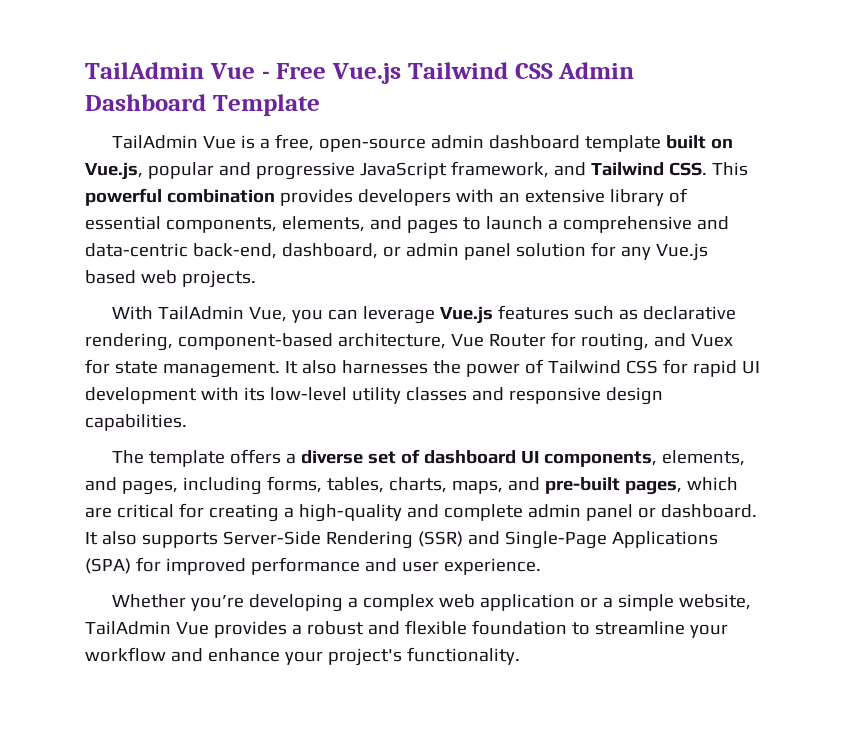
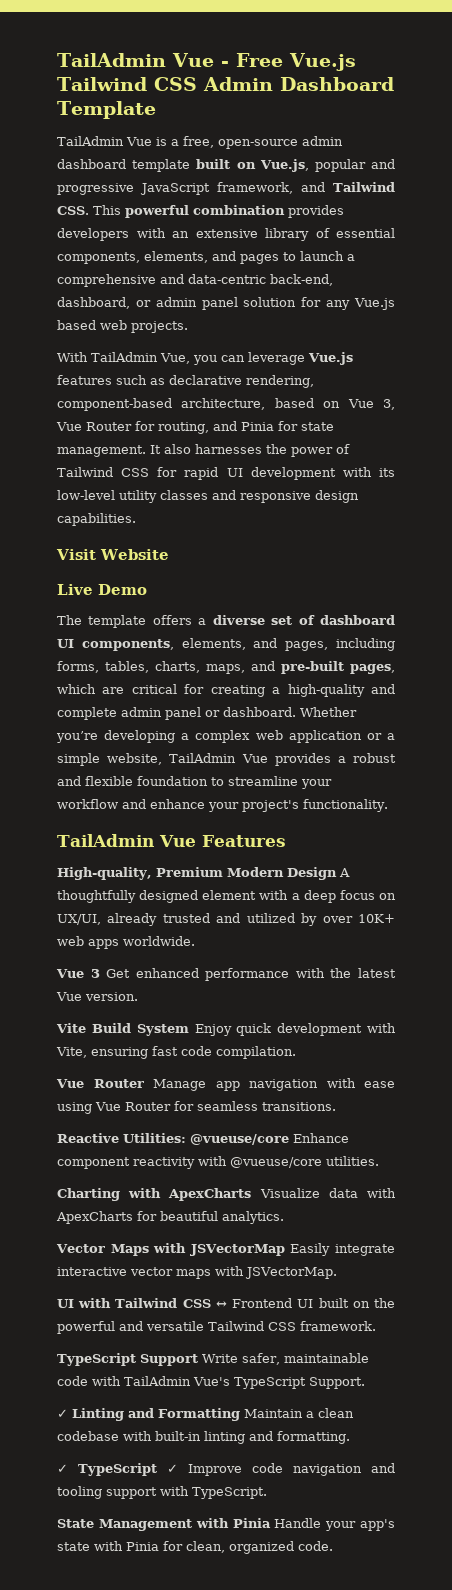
(446, 341) none -> [274,398,395,410] based on Vue 3,
[690,334,733,347] Vuex -> [241,422,274,431] Pinia
(187, 422) none -> [56,549,169,560] [57,584,147,595] // Visit Website // Live Demo
[85,531,718,549] [85,557,541,575] It also supports Server-Side Rendering (SSR) and Single-Page Applications (SPA) for improved performance and user experience. // -> (296, 712) none
(520, 656) none -> [57,834,286,847] [57,867,350,880] [57,890,396,903] [57,913,395,926] [57,936,195,949] [56,968,396,981] [56,992,138,1001] [56,1023,397,1036] [56,1046,296,1059] [56,1078,395,1091] [57,1101,336,1114] [57,1133,349,1145] [57,1156,379,1169] [57,1188,396,1201] [56,1211,284,1224] [56,1243,395,1256] [57,1266,337,1279] [57,1298,395,1308] [57,1321,376,1334] [57,1353,369,1366] [57,1376,365,1389] [57,1408,354,1421] [57,1431,350,1444] [57,1463,395,1476] [57,1486,267,1499] [57,1518,395,1531] [57,1541,333,1554] // TailAdmin Vue Features // High-quality, Premium Modern Design A thoughtfully designed element with a deep focus on UX/UI, already trusted and utilized by over 10K+ web apps worldwide. // Vue 3 Get enhanced performance with the latest Vue version. // Vite Build System Enjoy quick development with Vite, ensuring fast code compilation. // Vue Router Manage app navigation with ease using Vue Router for seamless transitions. // Reactive Utilities: @vueuse/core Enhance component reactivity with @vueuse/core utilities. // Charting with ApexCharts Visualize data with ApexCharts for beautiful analytics. // Vector Maps with JSVectorMap Easily integrate interactive vector maps with JSVectorMap. // UI with Tailwind CSS ↔ Frontend UI built on the powerful and versatile Tailwind CSS framework. // TypeScript Support Write safer, maintainable code with TailAdmin Vue's TypeScript Support. // ✓ Linting and Formatting Maintain a clean codebase with built-in linting and formatting. // ✓ TypeScript ✓ Improve code navigation and tooling support with TypeScript. // State Management with Pinia Handle your app's state with Pinia for clean, organized code.

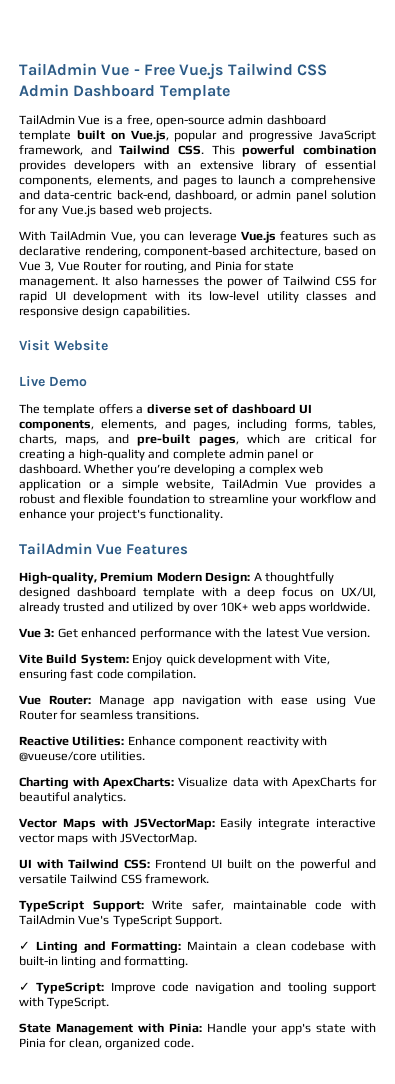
[286,867,337,880] Design -> [205,572,251,584] Design:
[202,890,257,900] element -> [76,587,195,599] dashboard template
[90,969,100,978] 3 -> [44,628,55,638] 3:
[136,1024,189,1036] System -> [80,654,129,666] System:
[93,1079,144,1088] Router -> [48,695,91,705] Router:
[190,1134,289,1145] @vueuse/core -> (125, 741) none
[168,1188,252,1201] ApexCharts -> [103,777,175,789] ApexCharts:
[189,1244,285,1256] JSVectorMap -> [133,818,215,830] JSVectorMap:
[182,1299,227,1308] CSS ↔ -> [124,859,150,869] CSS:
[139,1354,198,1366] Support -> [92,900,144,912] Support:
[158,1408,240,1421] Formatting -> [111,941,182,953] Formatting:
[78,1463,178,1476] TypeScript ✓ -> [36,982,105,994] TypeScript:
[232,1518,271,1528] Pinia -> [169,1023,202,1033] Pinia:

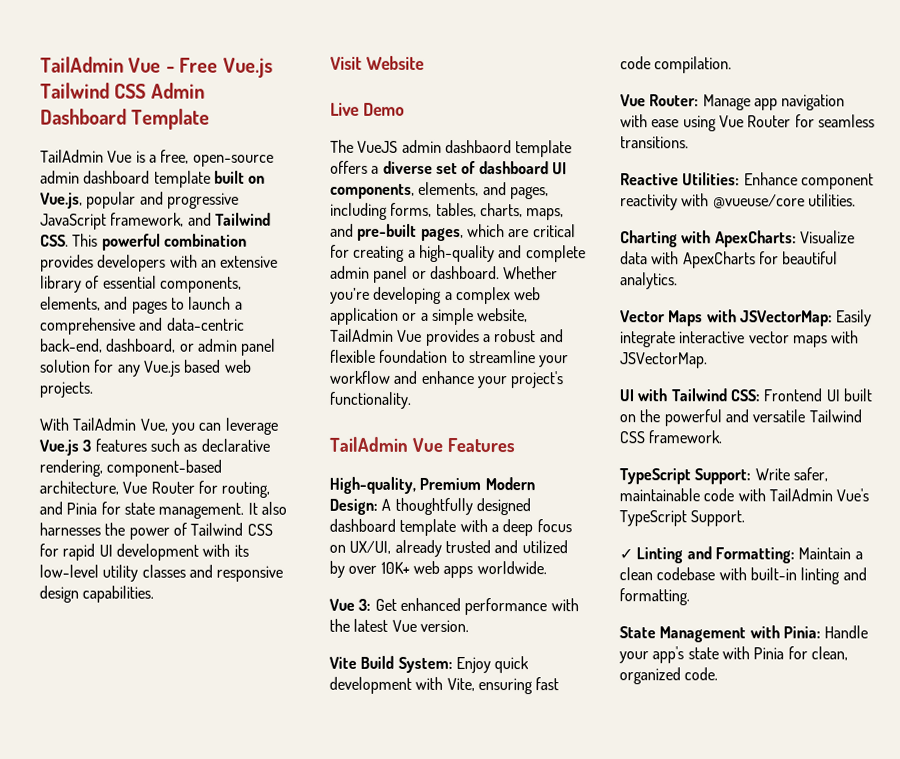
(276, 237) none -> [82,439,92,452] 3
[324,246,376,256] [19,261,55,272] based on Vue 3, -> (119, 487) none
(40, 409) none -> [357,139,512,154] VueJS admin dashbaord
[19,982,376,994] [19,997,110,1009] // ✓ TypeScript: Improve code navigation and tooling support with TypeScript. -> (690, 597) none

